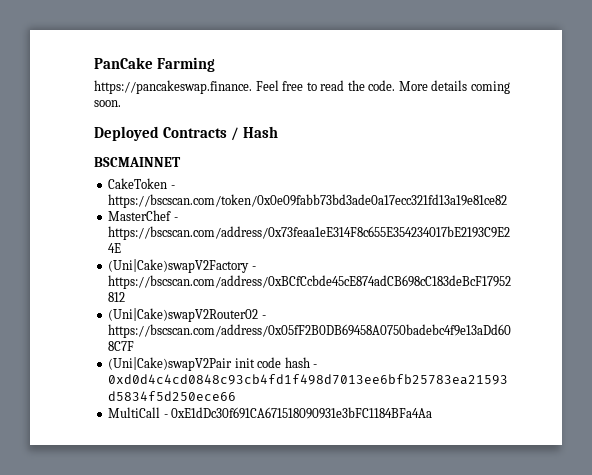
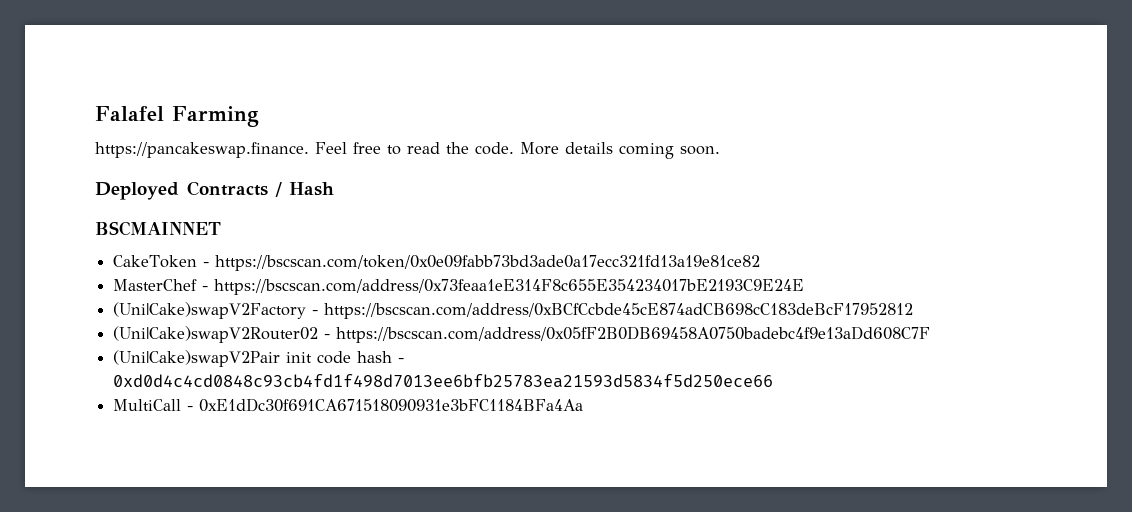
[94,57,153,69] PanCake -> [95,106,164,121] Falafel

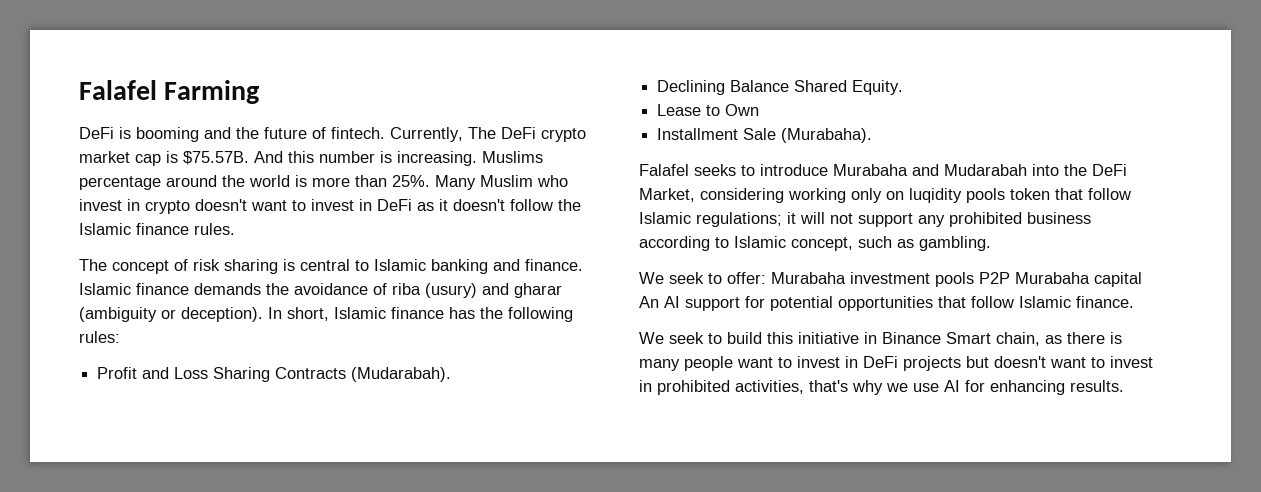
[95,142,720,159] [95,181,334,200] [95,221,221,236] [113,255,761,271] [113,279,805,295] [113,302,914,319] [113,326,931,343] [113,350,405,367] [113,374,774,388] [113,398,584,412] https://pancakeswap.finance. Feel free to read the code. More details coming soon. // Deployed Contracts / Hash // BSCMAINNET // CakeToken - https://bscscan.com/token/0x0e09fabb73bd3ade0a17ecc321fd13a19e81ce82 // MasterChef - https://bscscan.com/address/0x73feaa1eE314F8c655E354234017bE2193C9E24E // (Uni|Cake)swapV2Factory - https://bscscan.com/address/0xBCfCcbde45cE874adCB698cC183deBcF17952812 // (Uni|Cake)swapV2Router02 - https://bscscan.com/address/0x05fF2B0DB69458A0750badebc4f9e13aDd608C7F // (Uni|Cake)swapV2Pair init code hash - 0xd0d4c4cd0848c93cb4fd1f498d7013ee6bfb25783ea21593d5834f5d250ece66 // MultiCall - 0xE1dDc30f691CA671518090931e3bFC1184BFa4Aa -> [79,127,586,142] [79,151,543,166] [79,175,568,190] [79,199,581,214] [79,223,235,235] [79,259,583,274] [79,283,562,298] [79,307,573,322] [79,331,120,343] [97,367,452,382] [657,80,904,95] [657,104,760,116] [657,128,873,143] [639,164,1127,176] [639,188,1131,203] [639,212,1091,227] [639,236,991,251] [639,272,1142,287] [639,296,1134,311] [639,332,1122,346] [639,356,1153,371] [639,380,1124,395] DeFi is booming and the future of fintech. Currently, The DeFi crypto market cap is $75.57B. And this number is increasing. Muslims percentage around the world is more than 25%. Many Muslim who invest in crypto doesn't want to invest in DeFi as it doesn't follow the Islamic finance rules. // The concept of risk sharing is central to Islamic banking and finance. Islamic finance demands the avoidance of riba (usury) and gharar (ambiguity or deception). In short, Islamic finance has the following rules: // Profit and Loss Sharing Contracts (Mudarabah). // Declining Balance Shared Equity. // Lease to Own // Installment Sale (Murabaha). // Falafel seeks to introduce Murabaha and Mudarabah into the DeFi Market, considering working only on luqidity pools token that follow Islamic regulations; it will not support any prohibited business according to Islamic concept, such as gambling. // We seek to offer: Murabaha investment pools P2P Murabaha capital An AI support for potential opportunities that follow Islamic finance. // We seek to build this initiative in Binance Smart chain, as there is many people want to invest in DeFi projects but doesn't want to invest in prohibited activities, that's why we use AI for enhancing results.

